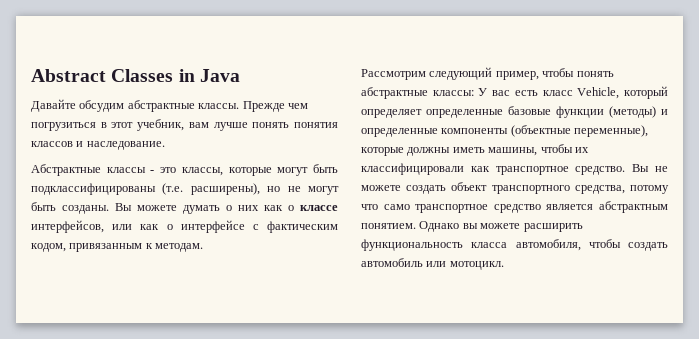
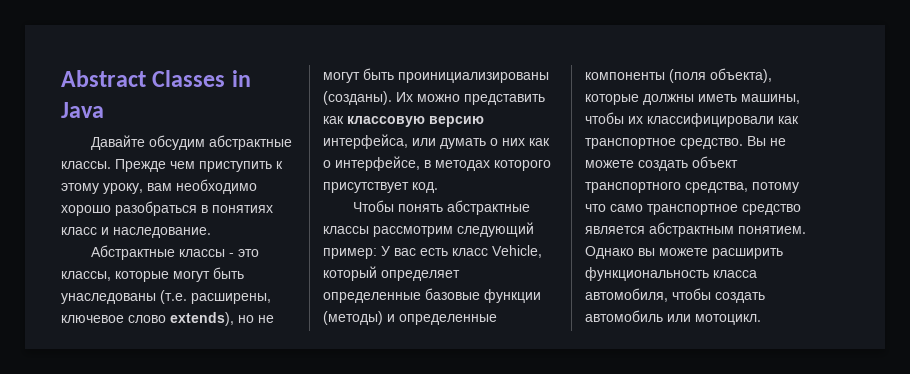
[31,119,338,131] [31,141,73,147] погрузиться в этот учебник, вам лучше понять понятия классов -> [199,161,283,172] [61,179,257,194] [61,201,273,216] [61,227,97,235] приступить к этому уроку, вам необходимо хорошо разобраться в понятиях класс
[31,183,339,195] [31,202,177,214] подклассифицированы (т.е. расширены), но не могут быть созданы. Вы можете -> [61,290,271,304] [61,312,274,326] [323,68,549,83] [323,91,545,105] [323,116,484,127] [323,134,436,149] унаследованы (т.е. расширены, ключевое слово extends), но не могут быть проинициализированы (созданы). Их можно представить как классовую версию интерфейса, или
[300,205,338,211] [31,220,338,233] [31,243,204,252] [361,67,614,80] [361,87,474,99] классе интерфейсов, или как о интерфейсе с фактическим кодом, привязанным к методам. // Рассмотрим следующий пример, чтобы понять абстрактные классы: -> [335,156,551,171] [323,182,438,193] [353,200,531,215] [323,222,534,237] [323,248,377,259] интерфейсе, в методах которого присутствует код. // Чтобы понять абстрактные классы рассмотрим следующий пример:
[510,125,649,137] (объектные переменные), -> [669,68,772,83] (поля объекта),

